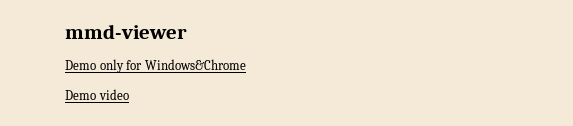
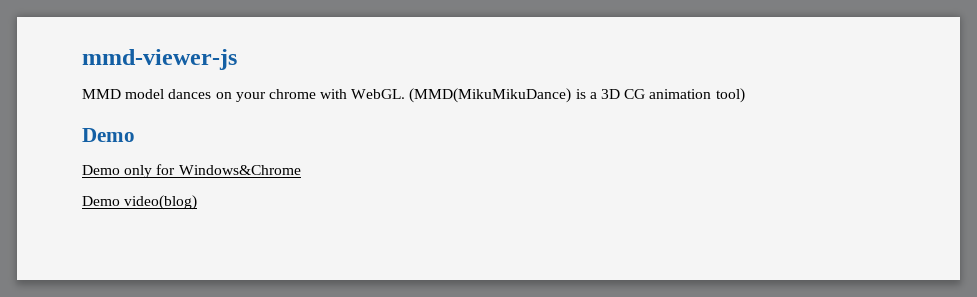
[65,24,187,39] mmd-viewer -> [82,49,237,70] [82,88,745,103] [82,128,135,142] mmd-viewer-js // MMD model dances on your chrome with WebGL. (MMD(MikuMikuDance) is a 3D CG animation tool) // Demo
[98,89,129,100] video -> [124,195,198,210] video(blog)

